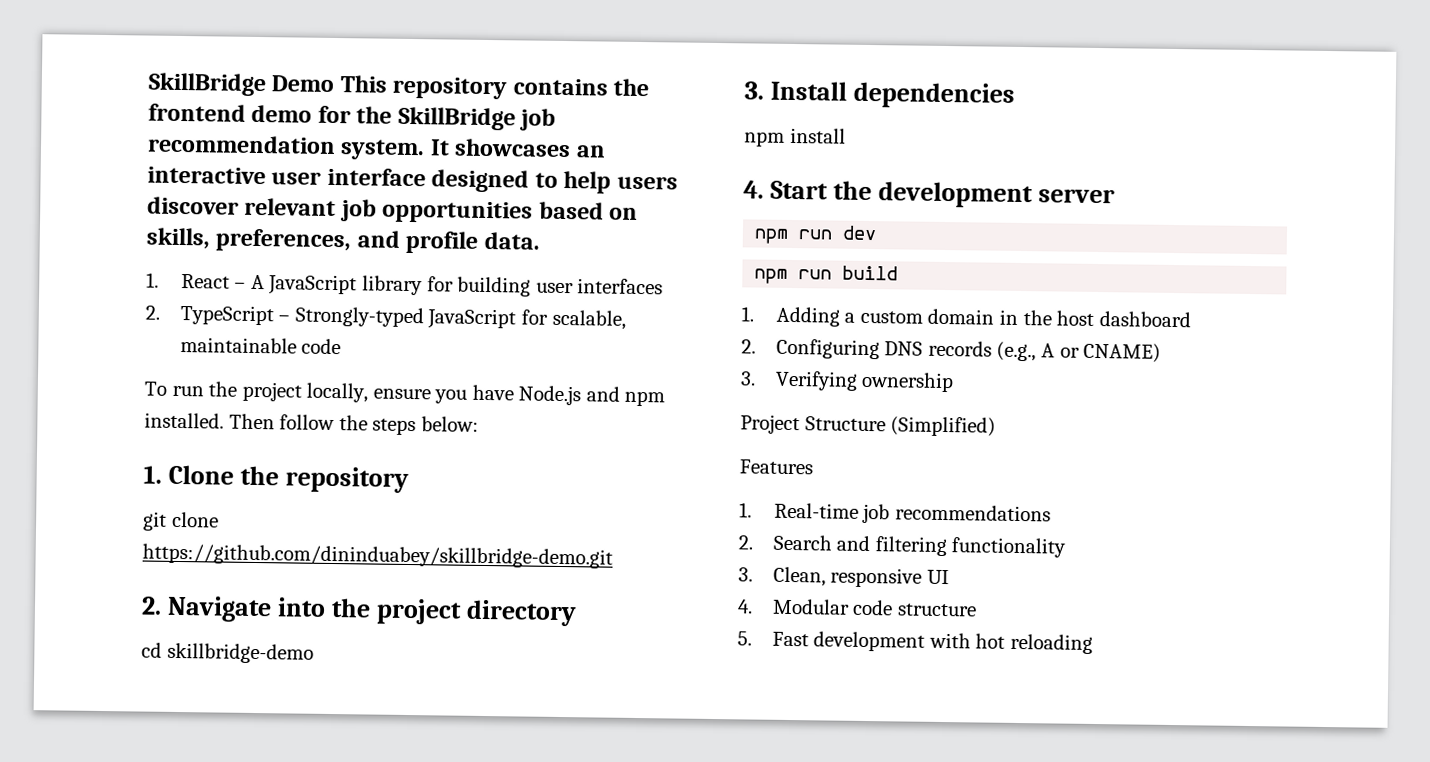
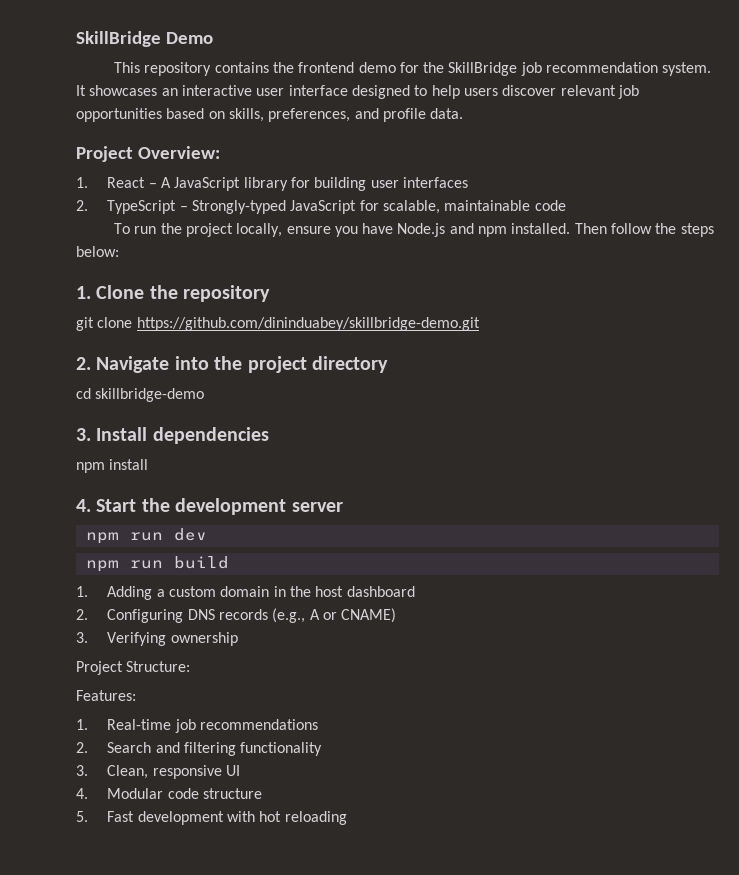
(335, 83) none -> (213, 38) //
(540, 240) none -> [76,146,220,162] // Project Overview:
[804,416,997,437] [739,459,813,475] Structure (Simplified) // Features -> [126,661,191,672] [76,690,136,701] Structure: // Features:

